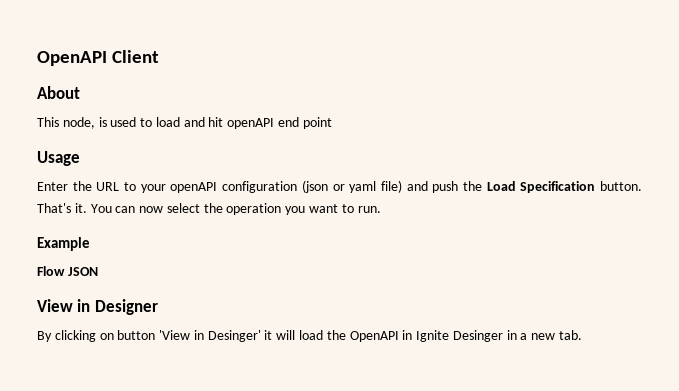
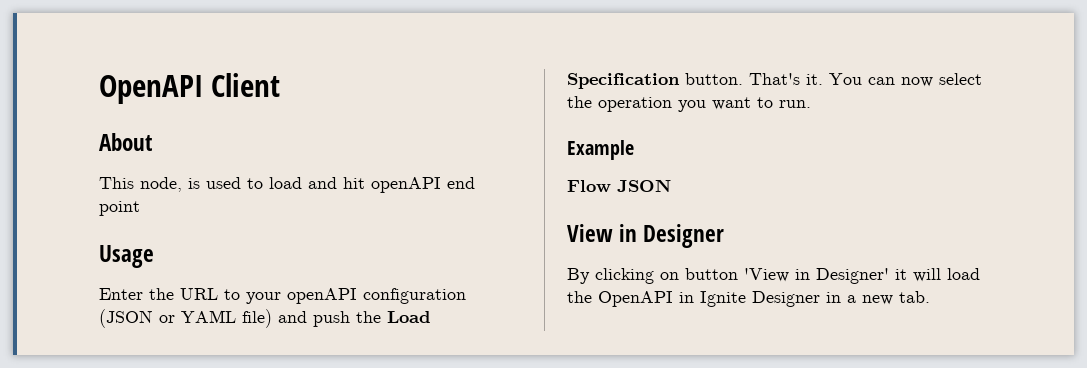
[301,180,377,193] (json or yaml -> [99,309,236,328] (JSON or YAML
[207,330,261,342] Desinger' -> [816,268,889,284] Designer'
[452,330,503,342] Desinger -> [752,291,820,307] Designer

